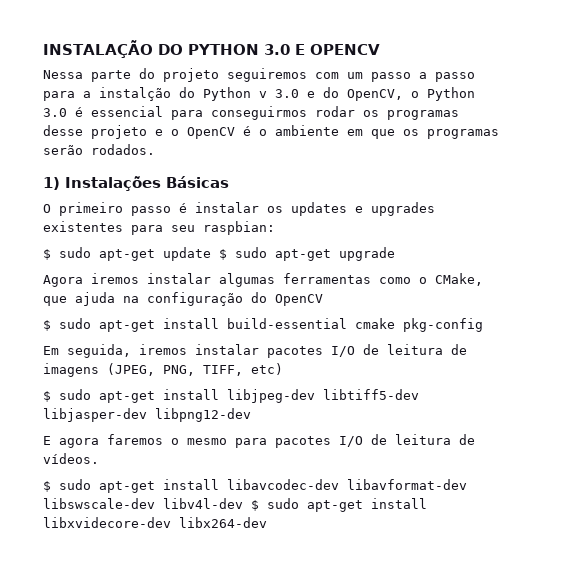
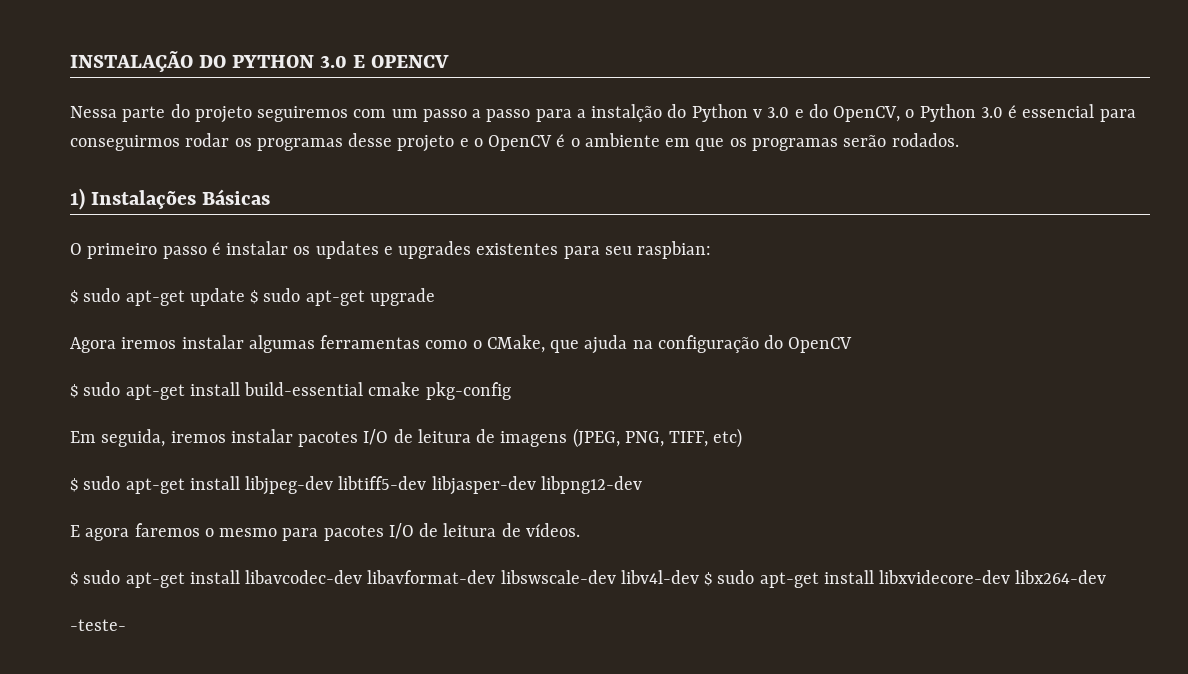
(267, 522) none -> [70,619,126,631] // -teste-

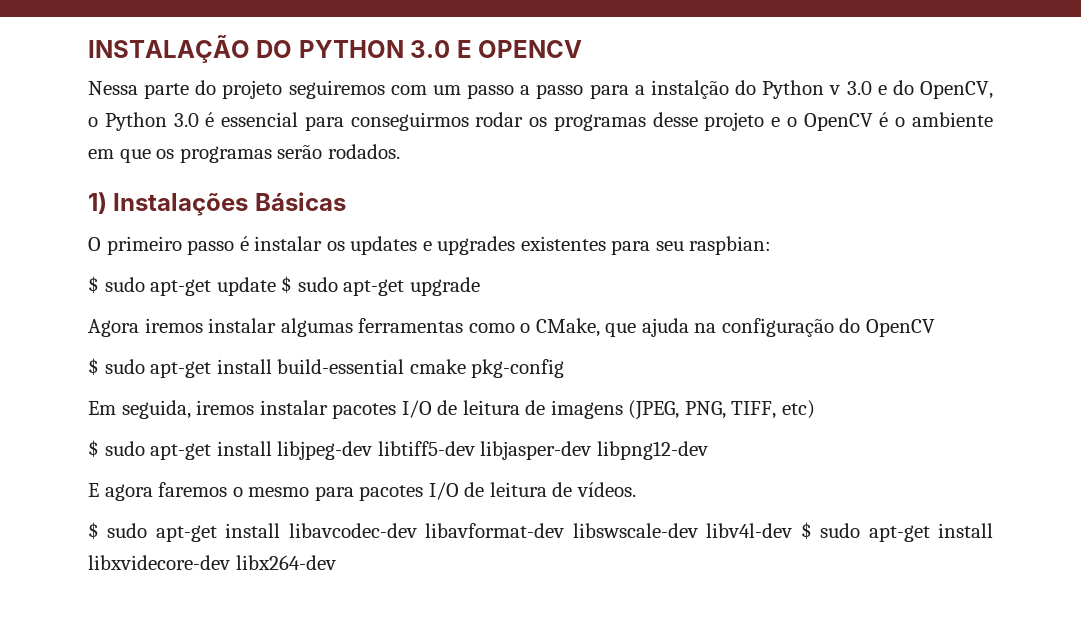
[70,619,126,631] // -teste- -> (336, 562) none

